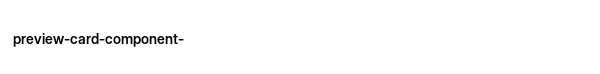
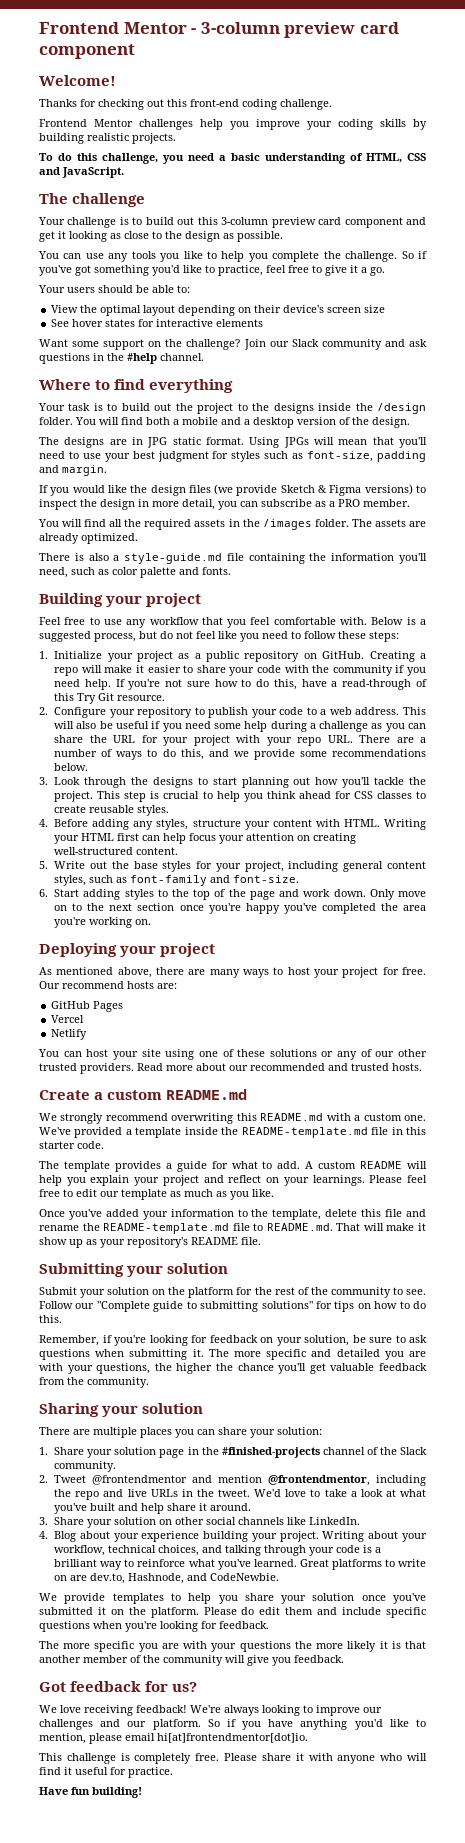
[13,33,184,47] preview-card-component- -> [39,22,399,38] [39,44,135,59] [39,75,116,86] [39,99,332,110] [39,119,427,130] [39,133,176,144] [39,153,426,164] [39,167,124,178] [39,193,146,207] [38,217,426,228] [39,231,283,242] [38,251,427,262] [39,265,385,276] [38,285,190,293] [51,305,386,316] [51,319,264,327] [39,339,427,350] [39,353,204,364] [39,379,234,393] [38,403,426,414] [39,417,410,428] [39,437,427,448] [39,451,426,462] [39,465,107,476] [39,484,427,496] [39,499,410,510] [38,519,427,530] [39,533,138,544] [39,553,427,564] [39,567,231,578] [39,593,202,607] [39,617,427,628] [39,631,399,642] [39,651,426,662] [54,665,426,676] [54,679,428,690] [54,693,166,704] [39,707,426,718] [54,721,427,732] [54,735,427,746] [54,749,426,760] [54,763,89,771] [39,777,426,788] [54,791,427,802] [54,805,170,816] [39,819,426,830] [54,833,357,844] [54,847,179,855] [39,861,426,872] [54,875,300,886] [39,889,427,900] [54,903,427,914] [54,917,152,928] [39,943,216,957] [39,967,426,978] [39,981,177,989] [51,1001,124,1012] [51,1015,85,1023] [51,1029,88,1040] [38,1049,428,1060] [39,1063,422,1074] [39,1089,248,1100] [39,1113,427,1124] [39,1127,427,1138] [39,1141,104,1149] [39,1161,427,1172] [39,1175,428,1186] [39,1189,274,1200] [39,1209,427,1220] [39,1223,426,1234] [39,1237,261,1248] [39,1263,229,1277] [39,1287,427,1298] [39,1301,427,1312] [39,1315,62,1323] [39,1335,427,1346] [39,1349,426,1360] [39,1363,428,1374] [39,1377,149,1388] [39,1403,204,1417] [39,1427,322,1438] [39,1447,427,1458] [54,1461,117,1472] [39,1475,427,1486] [54,1489,426,1500] [54,1503,252,1514] [39,1517,361,1528] [39,1531,427,1542] [54,1545,382,1556] [54,1559,426,1570] [54,1573,280,1584] [39,1593,427,1604] [39,1607,427,1618] [39,1621,269,1632] [39,1641,426,1652] [39,1655,344,1666] [39,1681,198,1692] [39,1705,382,1716] [39,1719,427,1730] [39,1733,308,1744] [39,1753,427,1764] [39,1767,173,1778] [39,1787,142,1798] Frontend Mentor - 3-column preview card component // Welcome! // Thanks for checking out this front-end coding challenge. // Frontend Mentor challenges help you improve your coding skills by building realistic projects. // To do this challenge, you need a basic understanding of HTML, CSS and JavaScript. // The challenge // Your challenge is to build out this 3-column preview card component and get it looking as close to the design as possible. // You can use any tools you like to help you complete the challenge. So if you've got something you'd like to practice, feel free to give it a go. // Your users should be able to: // View the optimal layout depending on their device's screen size // See hover states for interactive elements // Want some support on the challenge? Join our Slack community and ask questions in the #help channel. // Where to find everything // Your task is to build out the project to the designs inside the /design folder. You will find both a mobile and a desktop version of the design. // The designs are in JPG static format. Using JPGs will mean that you'll need to use your best judgment for styles such as font-size, padding and margin. // If you would like the design files (we provide Sketch & Figma versions) to inspect the design in more detail, you can subscribe as a PRO member. // You will find all the required assets in the /images folder. The assets are already optimized. // There is also a style-guide.md file containing the information you'll need, such as color palette and fonts. // Building your project // Feel free to use any workflow that you feel comfortable with. Below is a suggested process, but do not feel like you need to follow these steps: // 1. Initialize your project as a public repository on GitHub. Creating a repo will make it easier to share your code with the community if you need help. If you're not sure how to do this, have a read-through of this Try Git resource. // 2. Configure your repository to publish your code to a web address. This will also be useful if you need some help during a challenge as you can share the URL for your project with your repo URL. There are a number of ways to do this, and we provide some recommendations below. // 3. Look through the designs to start planning out how you'll tackle the project. This step is crucial to help you think ahead for CSS classes to create reusable styles. // 4. Before adding any styles, structure your content with HTML. Writing your HTML first can help focus your attention on creating well-structured content. // 5. Write out the base styles for your project, including general content styles, such as font-family and font-size. // 6. Start adding styles to the top of the page and work down. Only move on to the next section once you're happy you've completed the area you're working on. // Deploying your project // As mentioned above, there are many ways to host your project for free. Our recommend hosts are: // GitHub Pages // Vercel // Netlify // You can host your site using one of these solutions or any of our other trusted providers. Read more about our recommended and trusted hosts. // Create a custom README.md // We strongly recommend overwriting this README.md with a custom one. We've provided a template inside the README-template.md file in this starter code. // The template provides a guide for what to add. A custom README will help you explain your project and reflect on your learnings. Please feel free to edit our template as much as you like. // Once you've added your information to the template, delete this file and rename the README-template.md file to README.md. That will make it show up as your repository's README file. // Submitting your solution // Submit your solution on the platform for the rest of the community to see. Follow our "Complete guide to submitting solutions" for tips on how to do this. // Remember, if you're looking for feedback on your solution, be sure to ask questions when submitting it. The more specific and detailed you are with your questions, the higher the chance you'll get valuable feedback from the community. // Sharing your solution // There are multiple places you can share your solution: // 1. Share your solution page in the #finished-projects channel of the Slack community. // 2. Tweet @frontendmentor and mention @frontendmentor, including the repo and live URLs in the tweet. We'd love to take a look at what you've built and help share it around. // 3. Share your solution on other social channels like LinkedIn. // 4. Blog about your experience building your project. Writing about your workflow, technical choices, and talking through your code is a brilliant way to reinforce what you've learned. Great platforms to write on are dev.to, Hashnode, and CodeNewbie. // We provide templates to help you share your solution once you've submitted it on the platform. Please do edit them and include specific questions when you're looking for feedback. // The more specific you are with your questions the more likely it is that another member of the community will give you feedback. // Got feedback for us? // We love receiving feedback! We're always looking to improve our challenges and our platform. So if you have anything you'd like to mention, please email hi[at]frontendmentor[dot]io. // This challenge is completely free. Please share it with anyone who will find it useful for practice. // Have fun building!

